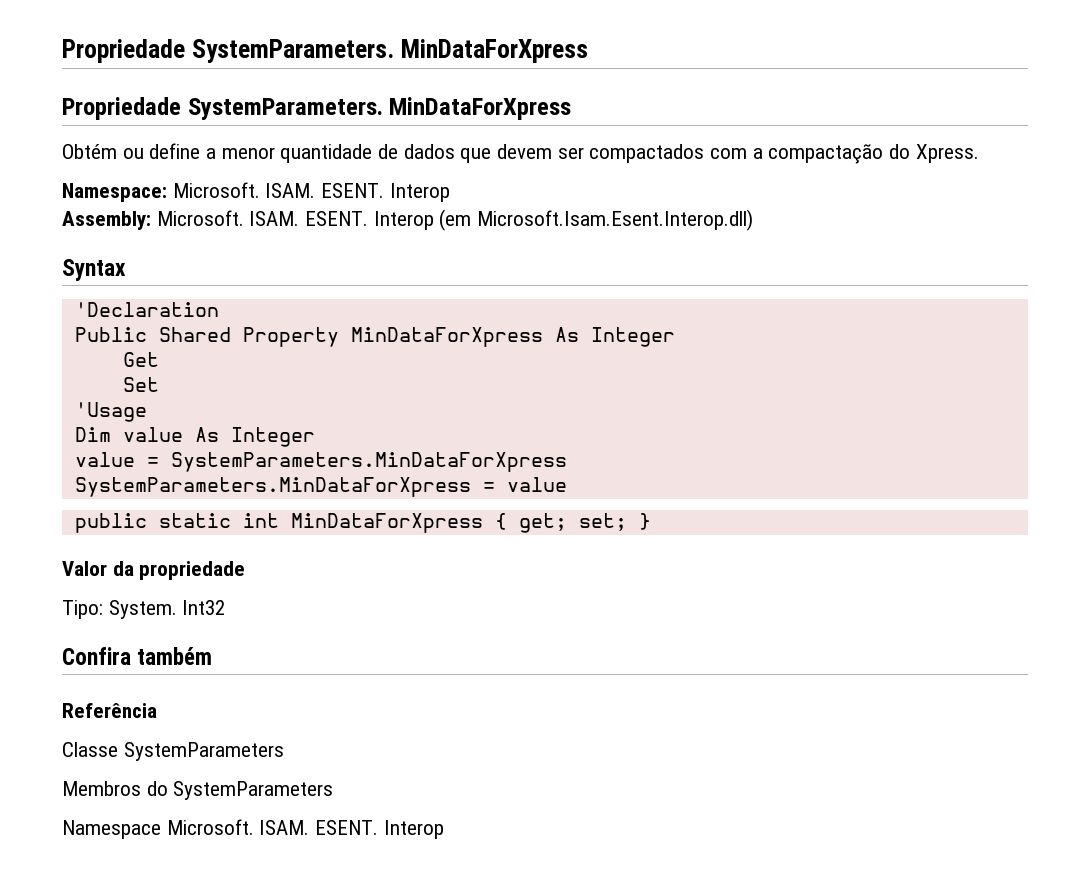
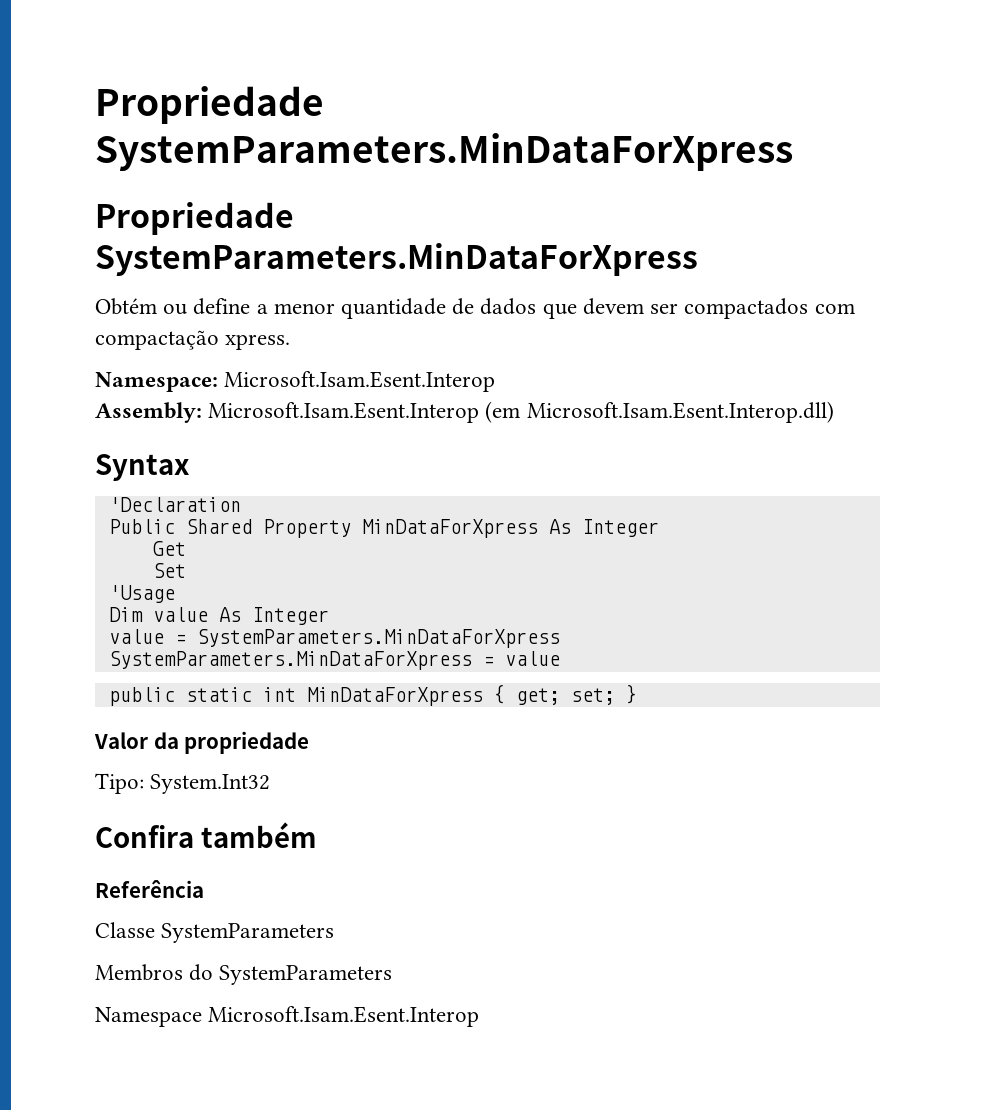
[62,39,588,63] [62,97,572,120] Propriedade SystemParameters. MinDataForXpress // Propriedade SystemParameters. MinDataForXpress -> [95,86,324,124] [95,133,793,171] [95,202,294,235] [95,243,698,276] Propriedade SystemParameters.MinDataForXpress // Propriedade SystemParameters.MinDataForXpress
[752,144,979,164] [62,182,450,202] [62,210,434,230] a compactação do Xpress. // Namespace: Microsoft. ISAM. ESENT. Interop // Assembly: Microsoft. ISAM. ESENT. Interop -> [95,330,291,350] [95,371,496,392] [95,402,480,423] compactação xpress. // Namespace: Microsoft.Isam.Esent.Interop // Assembly: Microsoft.Isam.Esent.Interop
[108,600,226,619] System. Int32 -> [150,774,271,794] System.Int32
[166,819,444,839] Microsoft. ISAM. ESENT. Interop -> [208,1006,480,1027] Microsoft.Isam.Esent.Interop

